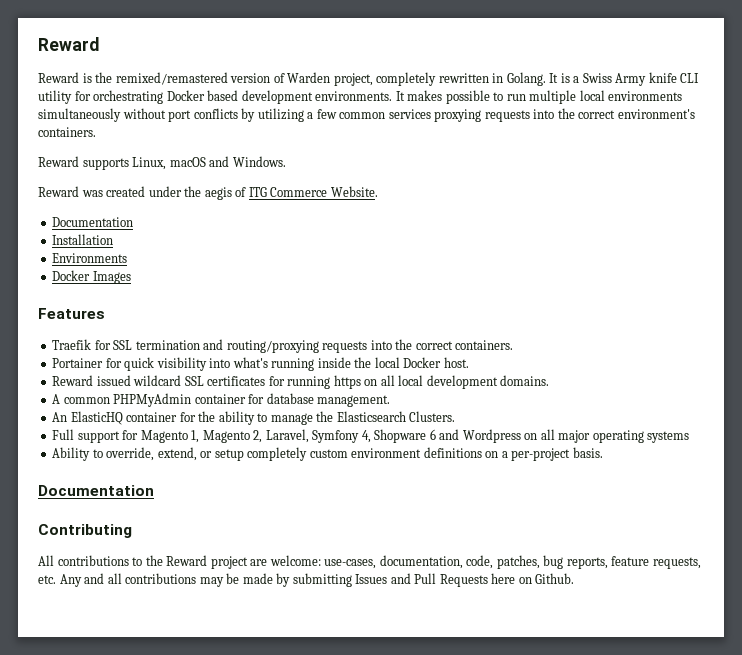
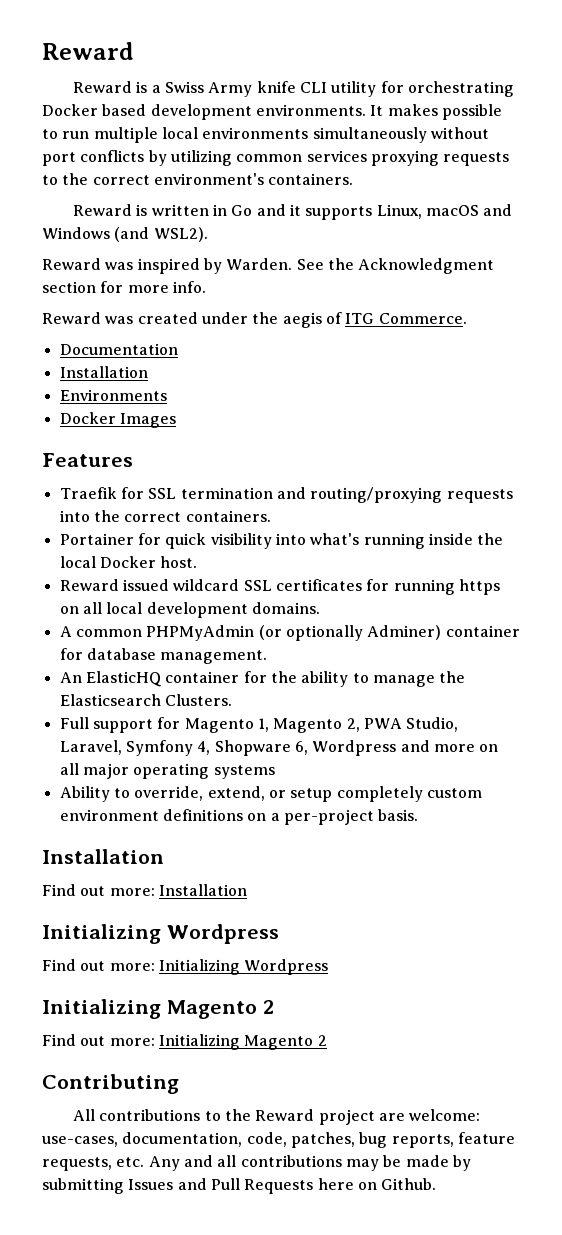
[95,72,570,86] the remixed/remastered version of Warden project, completely rewritten in Golang. It is -> (148, 87) none
[307,109,337,119] a few -> (232, 158) none
[533,109,555,119] into -> [42,175,58,185] to
[82,156,286,170] supports Linux, macOS and Windows. -> [136,204,513,220] [42,227,208,242] [42,258,495,274] [42,281,206,293] is written in Go and it supports Linux, macOS and Windows (and WSL2). // Reward was inspired by Warden. See the Acknowledgment section for more info.
[270,186,378,197] Commerce Website. -> [378,313,467,324] Commerce.
(192, 400) none -> [258,625,442,641] (or optionally Adminer)
(263, 436) none -> [363,717,459,732] PWA Studio,
[429,429,521,443] 6 and Wordpress -> [294,740,475,756] 6, Wordpress and more
[38,485,154,496] Documentation -> [42,849,164,864] [42,884,247,896] [42,924,279,944] [42,959,329,975] [42,999,274,1019] [42,1034,327,1050] Installation // Find out more: Installation // Initializing Wordpress // Find out more: Initializing Wordpress // Initializing Magento 2 // Find out more: Initializing Magento 2

